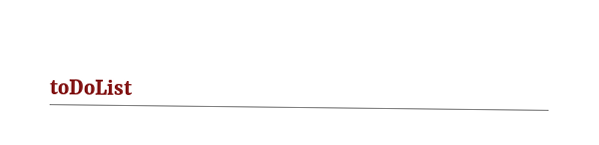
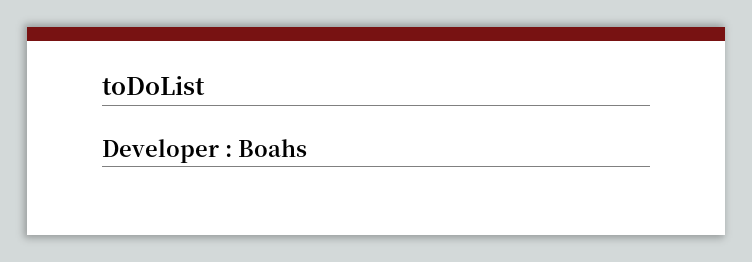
(133, 87) none -> [102,139,307,163] // Developer : Boahs

